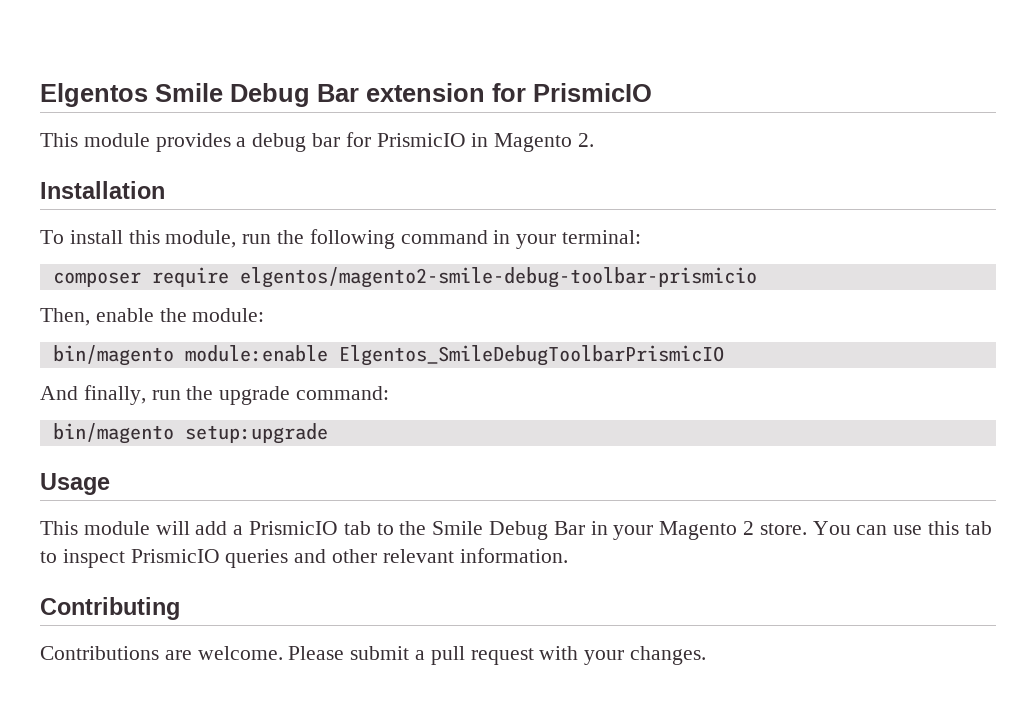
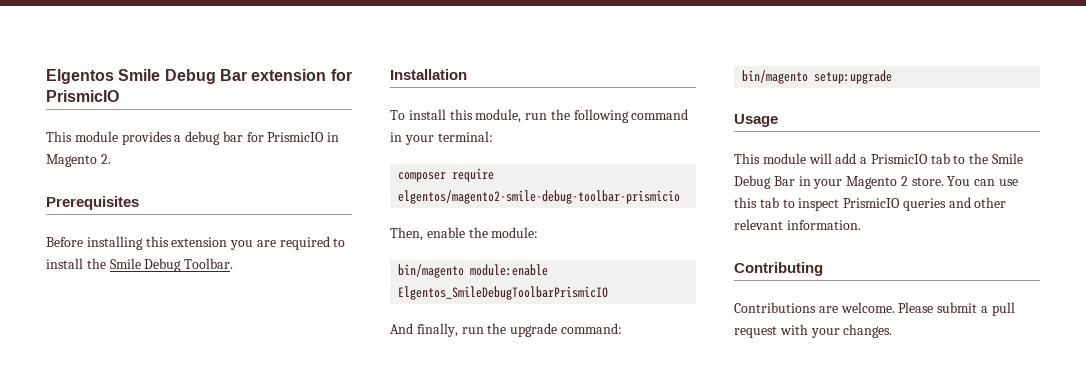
(595, 140) none -> [46,196,139,210] [46,236,346,250] [46,258,234,272] // Prerequisites // Before installing this extension you are required to install the Smile Debug Toolbar.

